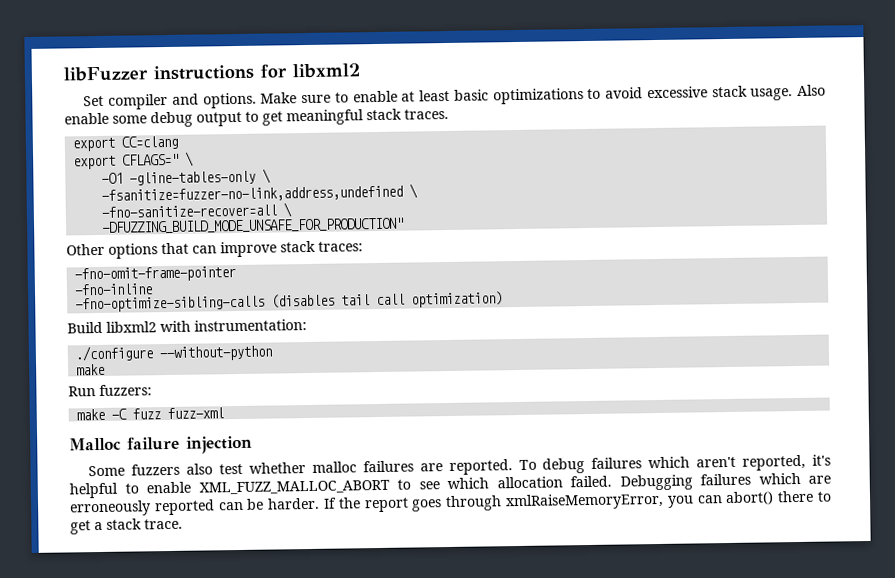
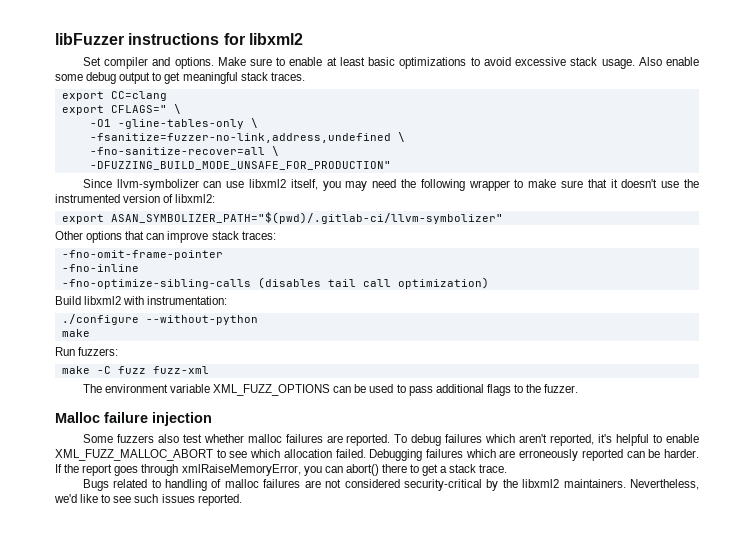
(405, 225) none -> [82,179,699,191] [55,194,216,203] [61,212,503,224] // Since llvm-symbolizer can use libxml2 itself, you may need the following wrapper to make sure that it doesn't use the instrumented version of libxml2: // export ASAN_SYMBOLIZER_PATH="$(pwd)/.gitlab-ci/llvm-symbolizer"
(225, 413) none -> [82,384,579,396] // The environment variable XML_FUZZ_OPTIONS can be used to pass additional flags to the fuzzer.
(183, 524) none -> [82,479,699,491] [54,494,242,506] // Bugs related to handling of malloc failures are not considered security-critical by the libxml2 maintainers. Nevertheless, we'd like to see such issues reported.

